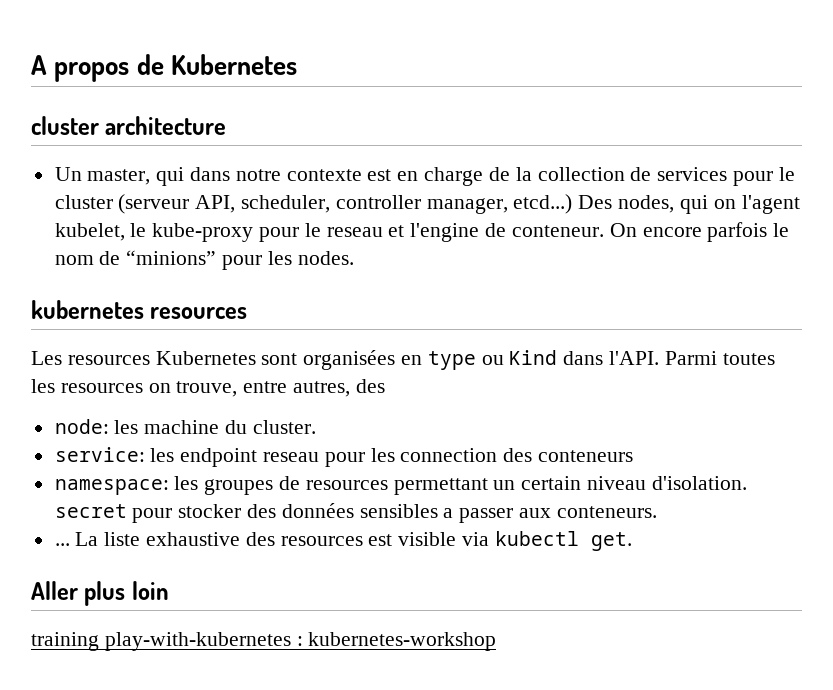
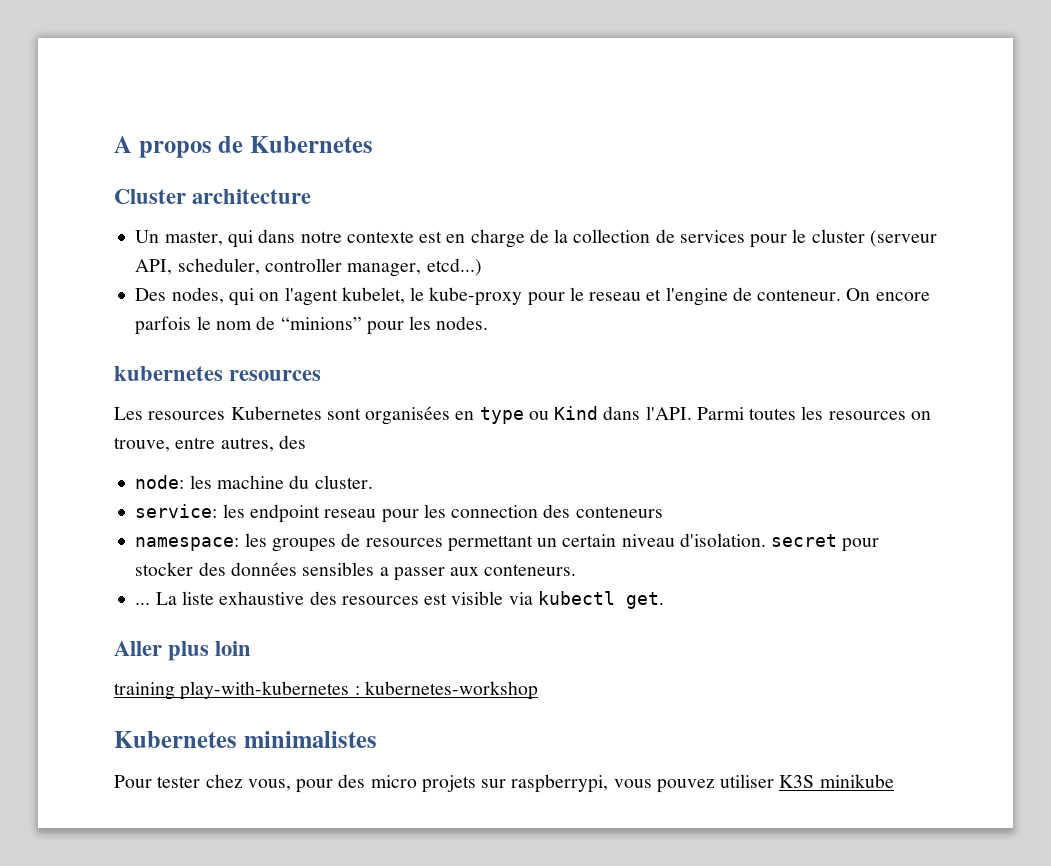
[31,116,99,135] cluster -> [114,189,186,204] Cluster
(573, 204) none -> (482, 267) //
(497, 641) none -> [114,731,377,748] [114,774,894,793] // Kubernetes minimalistes // Pour tester chez vous, pour des micro projets sur raspberrypi, vous pouvez utiliser K3S minikube

